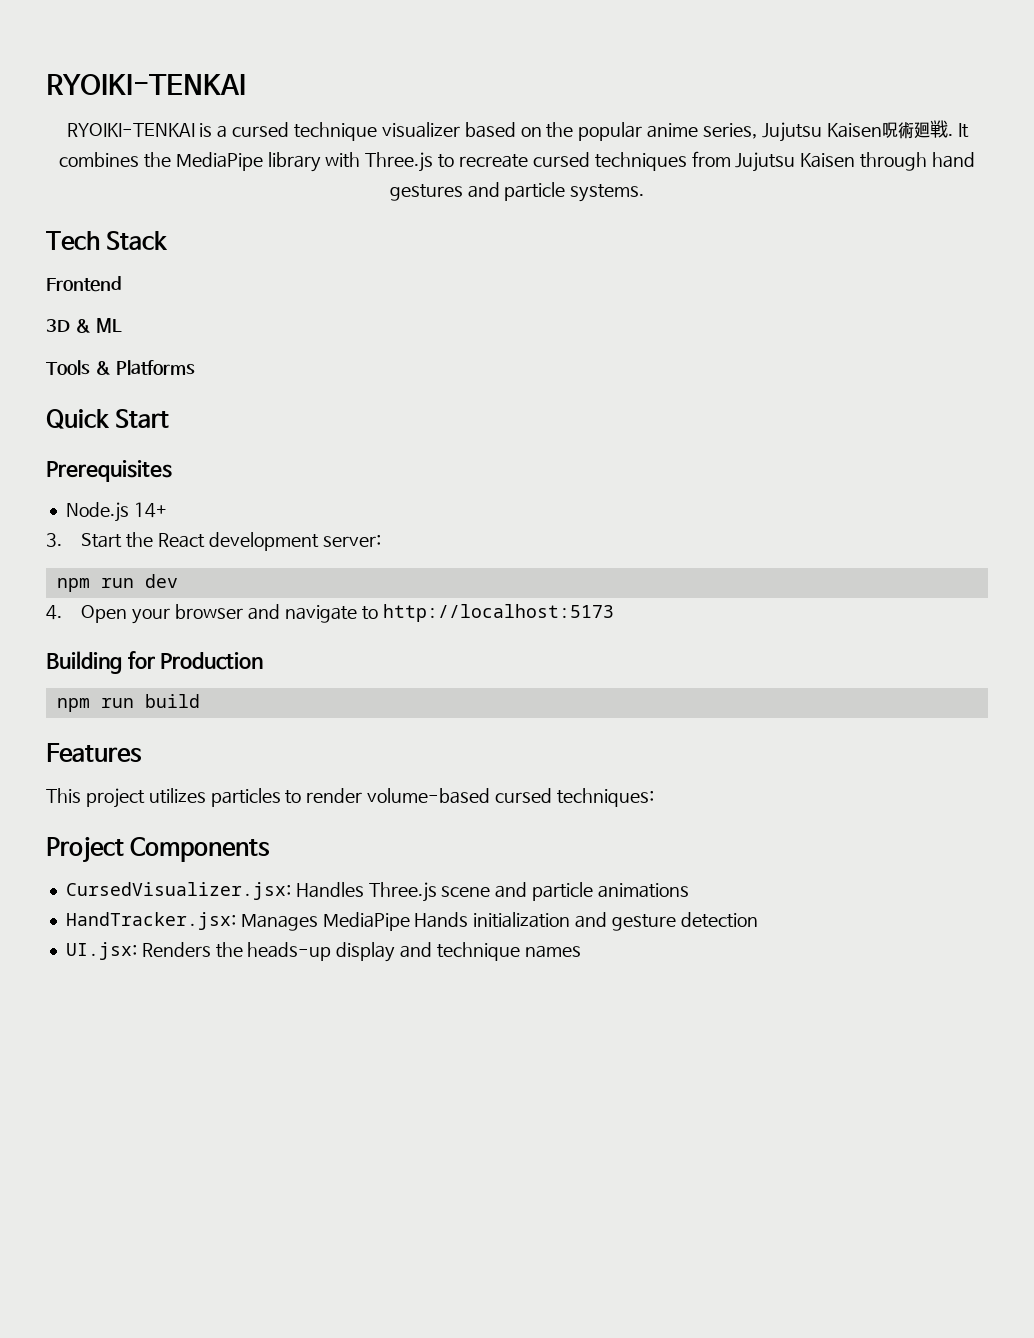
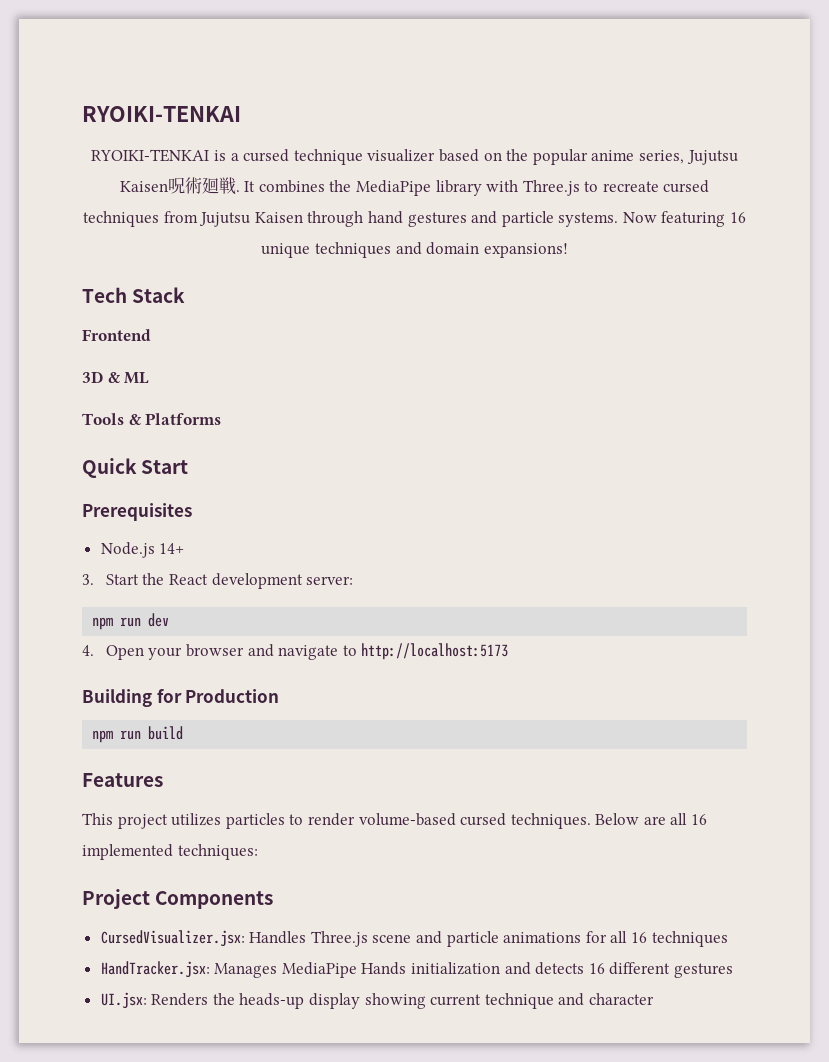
(645, 193) none -> [622,211,747,227] [261,242,568,258] Now featuring 16 unique techniques and domain expansions!
(553, 795) none -> [510,813,708,829] [82,844,173,860] techniques. Below are all 16 implemented
(689, 890) none -> [585,931,728,947] for all 16 techniques
[611,912,758,931] gesture detection -> [535,962,734,978] detects 16 different gestures
[400,942,581,961] and technique names -> [364,993,655,1009] showing current technique and character

